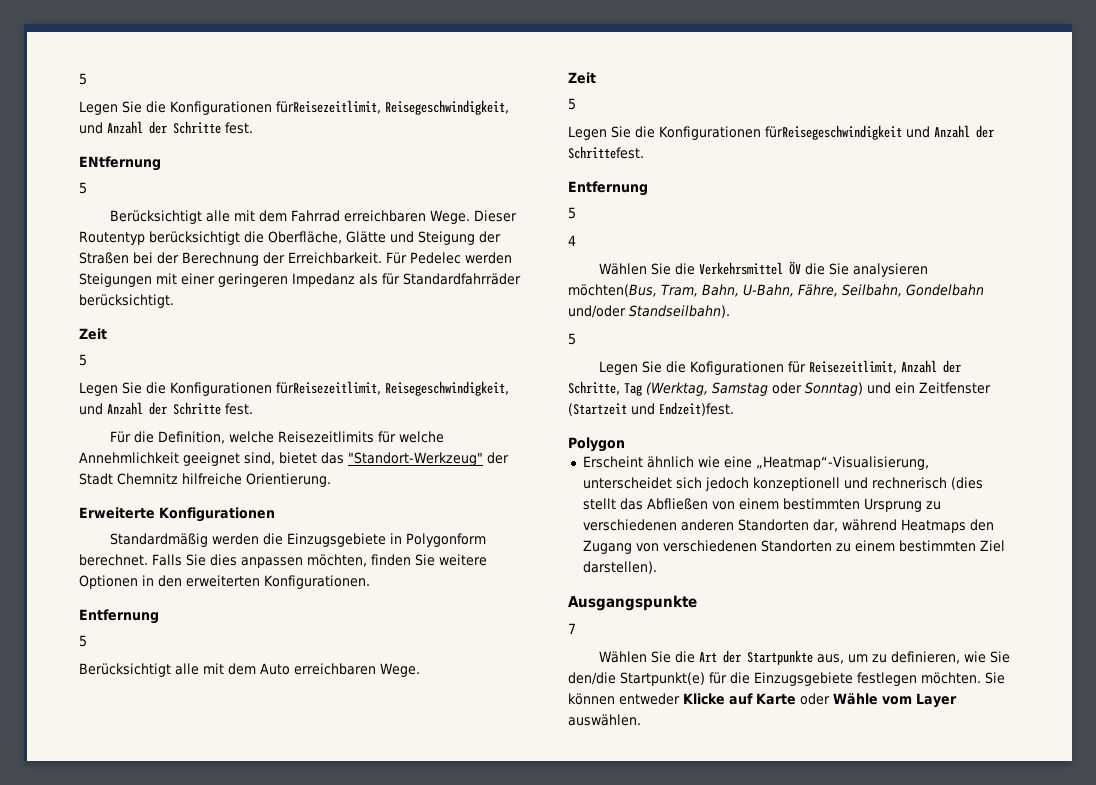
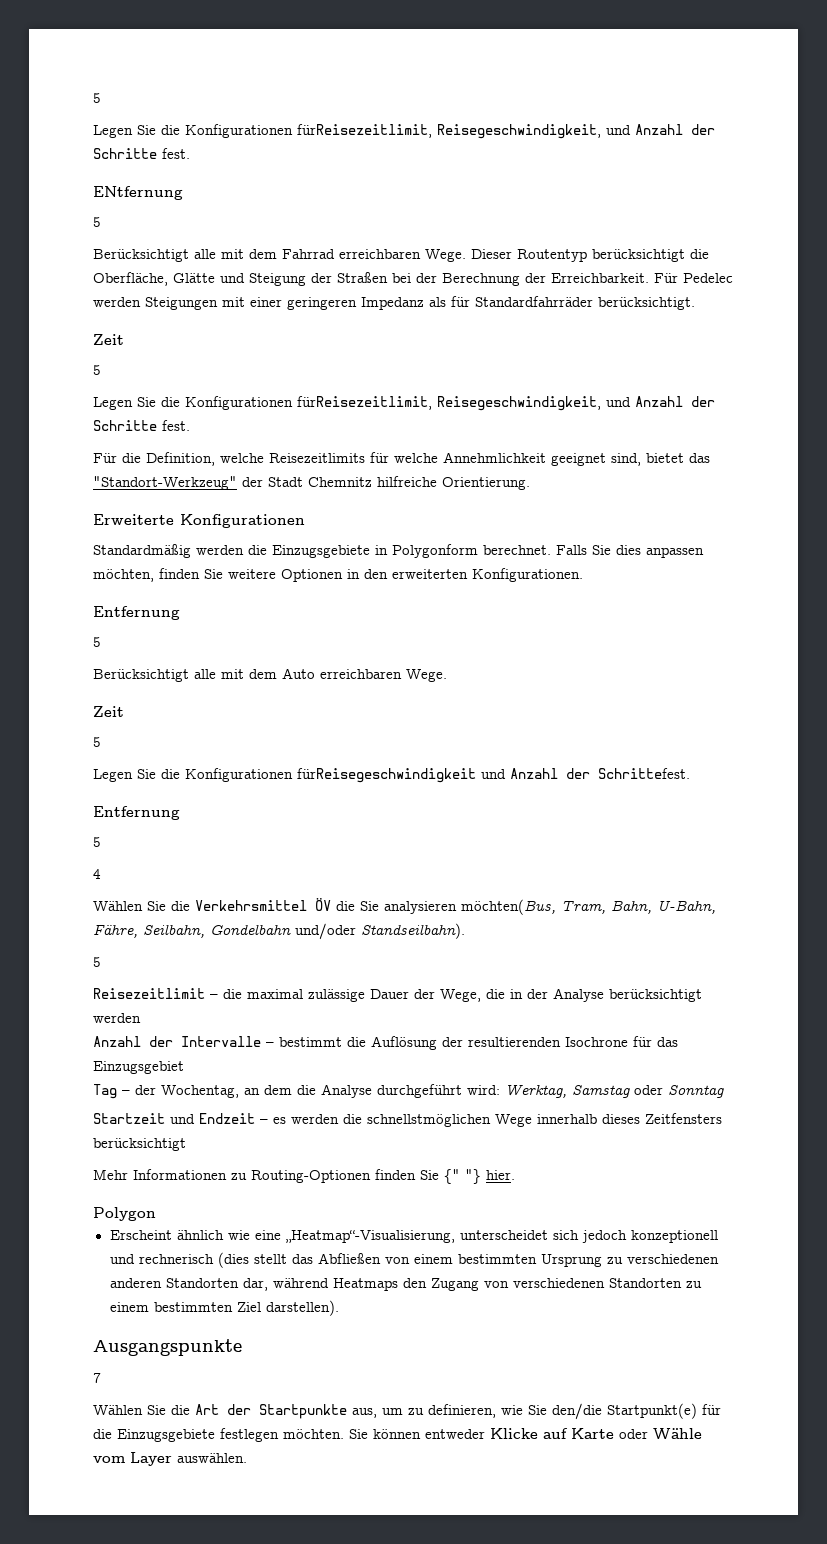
[598,360,961,375] [568,381,991,396] [568,402,734,416] Legen Sie die Kofigurationen für Reisezeitlimit, Anzahl der Schritte, Tag (Werktag, Samstag oder Sonntag) und ein Zeitfenster (Startzeit und Endzeit)fest. -> [93,988,702,1002] [93,1013,141,1023] [93,1036,678,1050] [93,1061,184,1074] [93,1084,724,1099] [93,1113,722,1127] [93,1138,186,1151] [93,1169,515,1184] Reisezeitlimit – die maximal zulässige Dauer der Wege, die in der Analyse berücksichtigt werden // Anzahl der Intervalle – bestimmt die Auflösung der resultierenden Isochrone für das Einzugsgebiet // Tag – der Wochentag, an dem die Analyse durchgeführt wird: Werktag, Samstag oder Sonntag // Startzeit und Endzeit – es werden die schnellstmöglichen Wege innerhalb dieses Zeitfensters berücksichtigt // Mehr Informationen zu Routing-Optionen finden Sie {" "} hier.

